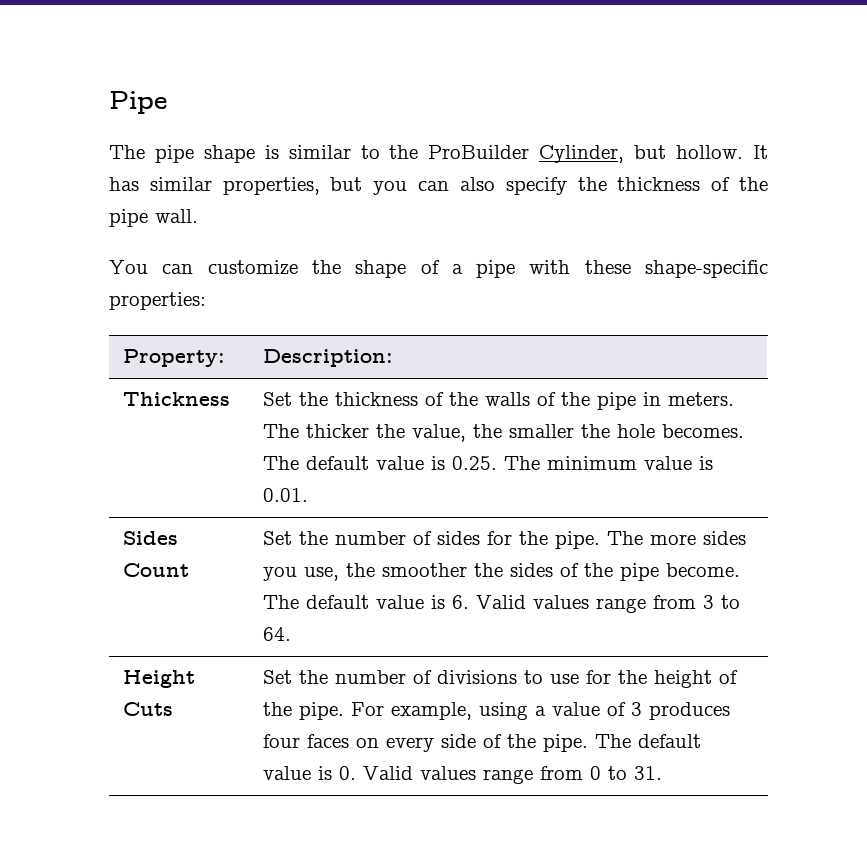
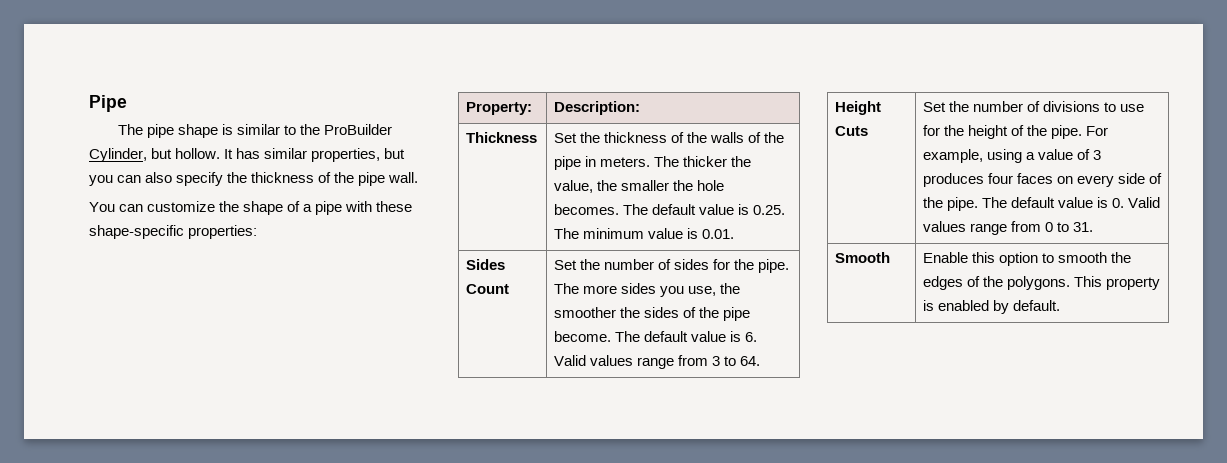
(663, 773) none -> [834,252,890,263] [922,252,1132,266] [922,276,1161,290] [922,300,1060,314] // Smooth | Enable this option to smooth the edges of the polygons. This property is enabled by default.

